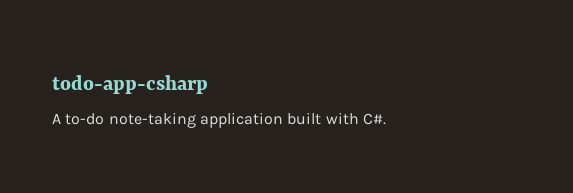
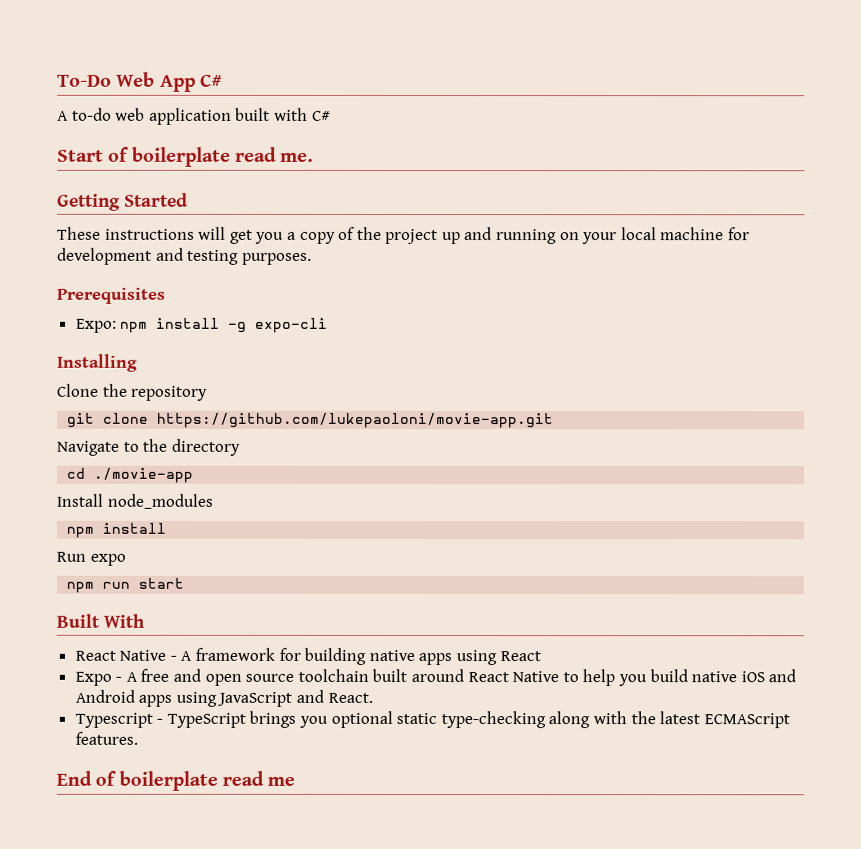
[52,75,208,94] todo-app-csharp -> [57,71,223,92] To-Do Web App C#
[108,112,196,128] note-taking -> [115,107,146,121] web
[362,113,386,125] C#. -> [311,110,331,121] [57,146,315,167] [57,192,188,211] [57,226,751,245] [57,247,312,265] [57,287,166,304] [75,317,329,333] [57,353,138,372] [57,383,209,401] [66,412,555,429] [56,438,240,456] [66,467,194,483] [56,493,213,509] [66,522,167,538] [56,551,126,566] [66,577,185,593] [56,613,145,628] [74,647,541,666] [74,668,797,687] [74,689,373,707] [74,710,790,729] [74,731,138,745] [56,770,296,791] C# // Start of boilerplate read me. // Getting Started // These instructions will get you a copy of the project up and running on your local machine for development and testing purposes. // Prerequisites // Expo: npm install -g expo-cli // Installing // Clone the repository // git clone https://github.com/lukepaoloni/movie-app.git // Navigate to the directory // cd ./movie-app // Install node_modules // npm install // Run expo // npm run start // Built With // React Native - A framework for building native apps using React // Expo - A free and open source toolchain built around React Native to help you build native iOS and Android apps using JavaScript and React. // Typescript - TypeScript brings you optional static type-checking along with the latest ECMAScript features. // End of boilerplate read me

